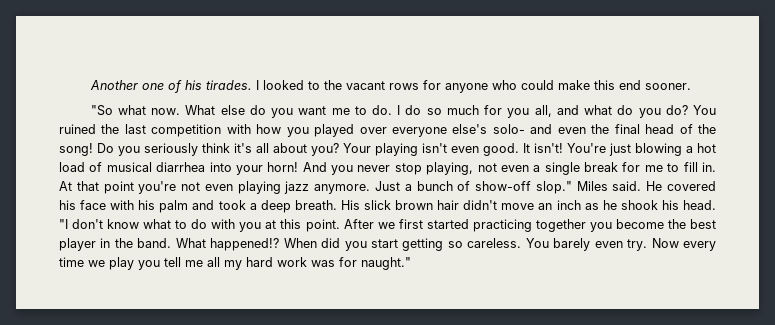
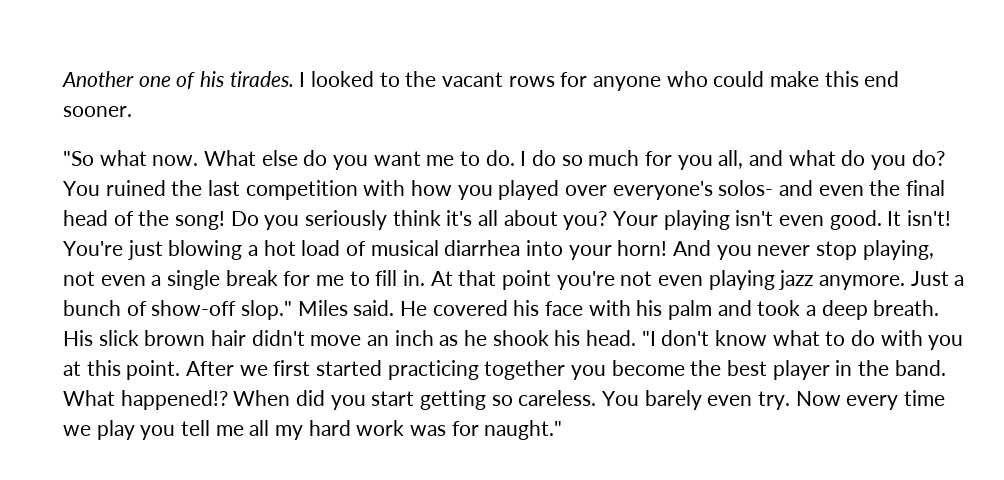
[392,124,525,137] everyone else's solo- -> [612,180,774,200] everyone's solos-

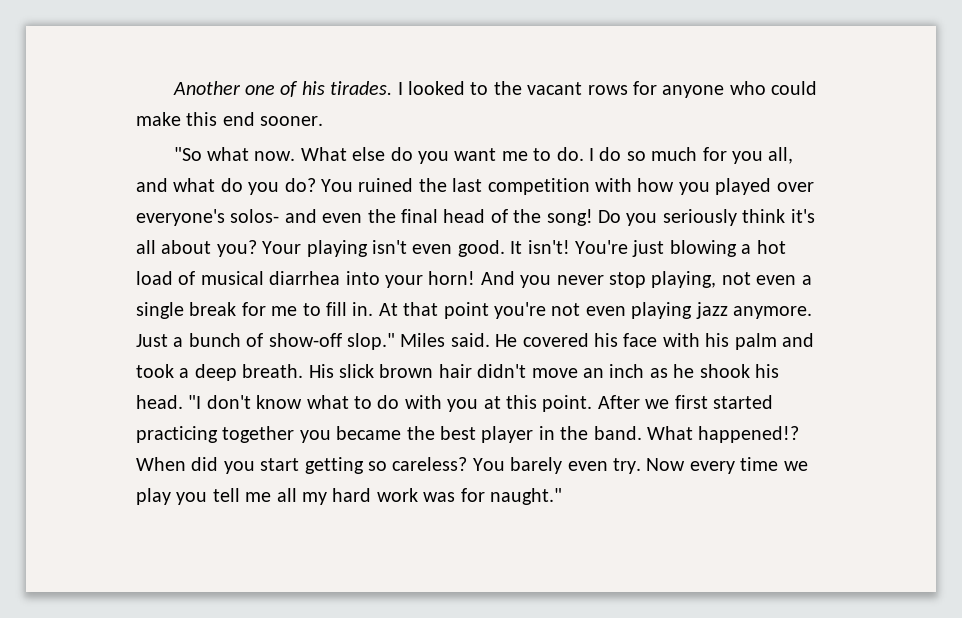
[611,360,685,376] become -> [336,426,402,440] became
[518,390,597,406] careless. -> [392,457,468,471] careless?

